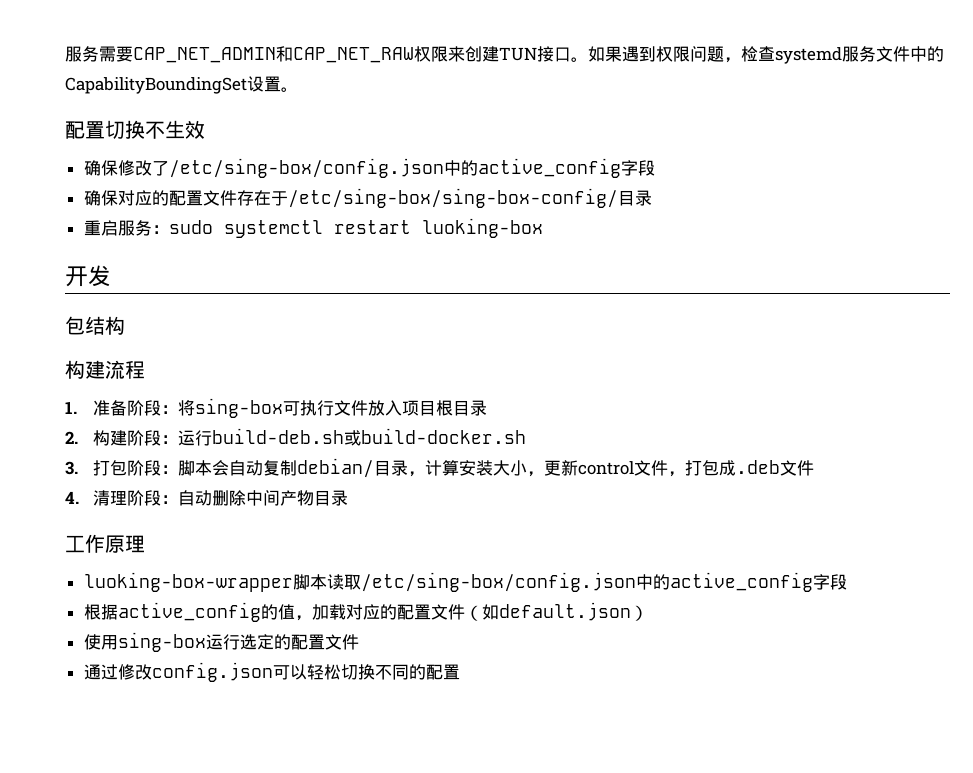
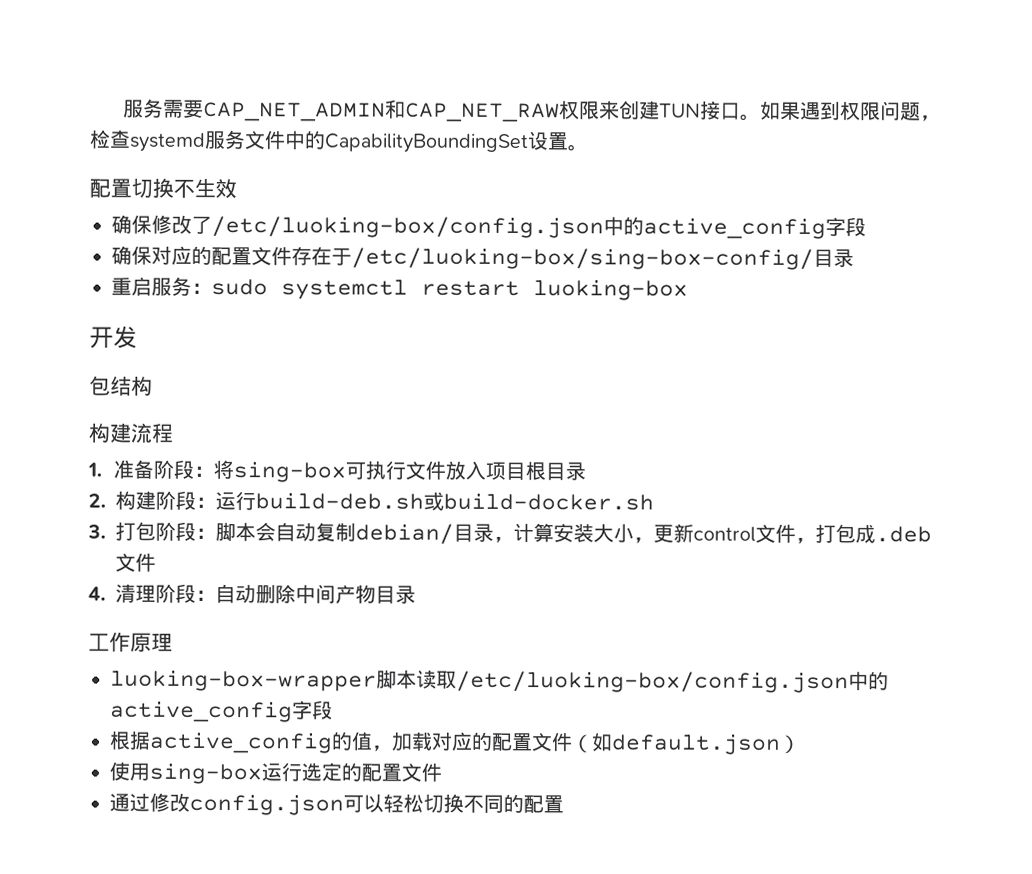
[168,158,444,178] /etc/sing-box/config.json -> [211,215,604,239] /etc/luoking-box/config.json
[287,188,618,208] /etc/sing-box/sing-box-config/ -> [351,247,814,270] /etc/luoking-box/sing-box-config/
[360,572,636,592] /etc/sing-box/config.json -> [456,670,849,694] /etc/luoking-box/config.json

